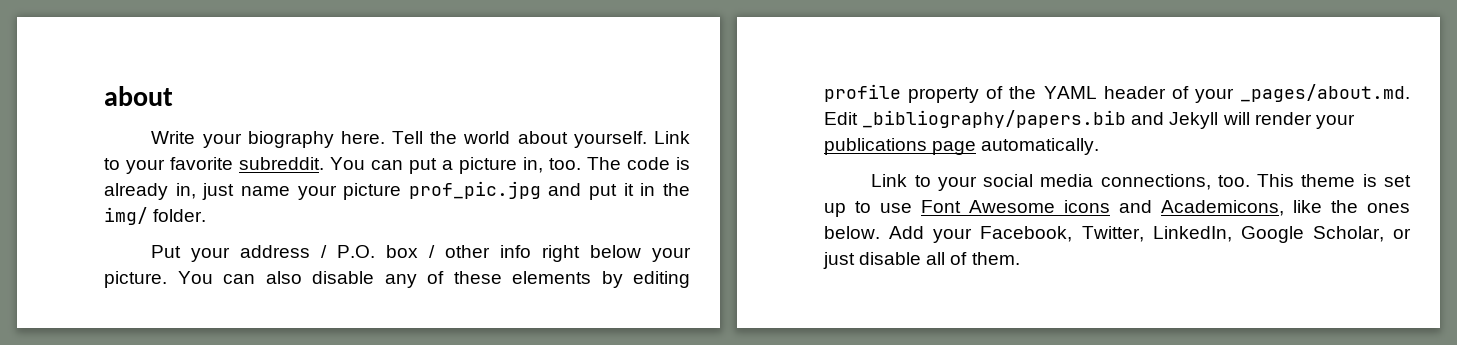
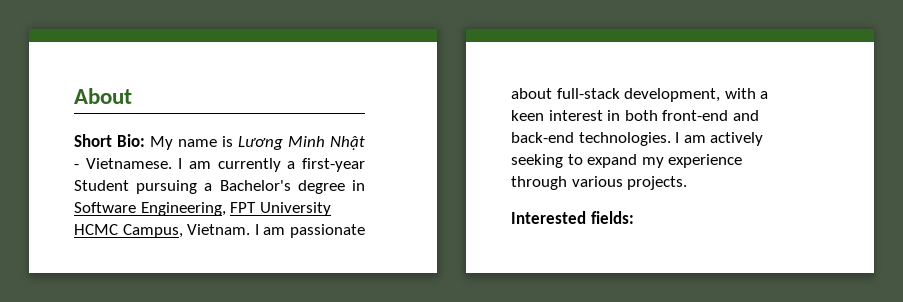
[104,86,173,106] [151,131,690,148] [104,157,690,174] [104,181,690,200] [104,207,207,225] [151,245,692,262] [104,271,690,288] [824,84,1410,103] [824,110,1355,129] [824,138,1100,155] [871,174,1411,191] [824,200,1410,217] [824,226,1411,243] [823,252,1020,269] about // Write your biography here. Tell the world about yourself. Link to your favorite subreddit. You can put a picture in, too. The code is already in, just name your picture prof_pic.jpg and put it in the img/ folder. // Put your address / P.O. box / other info right below your picture. You can also disable any of these elements by editing profile property of the YAML header of your _pages/about.md. Edit _bibliography/papers.bib and Jekyll will render your publications page automatically. // Link to your social media connections, too. This theme is set up to use Font Awesome icons and Academicons, like the ones below. Add your Facebook, Twitter, LinkedIn, Google Scholar, or just disable all of them. -> [74,88,132,104] [74,134,365,150] [74,158,365,172] [74,180,365,194] [74,202,331,216] [74,224,365,238] [511,88,769,102] [511,110,759,121] [511,132,764,146] [511,154,743,168] [511,176,688,190] [511,211,634,224] About // Short Bio: My name is Lương Minh Nhật - Vietnamese. I am currently a first-year Student pursuing a Bachelor's degree in Software Engineering, FPT University HCMC Campus, Vietnam. I am passionate about full-stack development, with a keen interest in both front-end and back-end technologies. I am actively seeking to expand my experience through various projects. // Interested fields:

